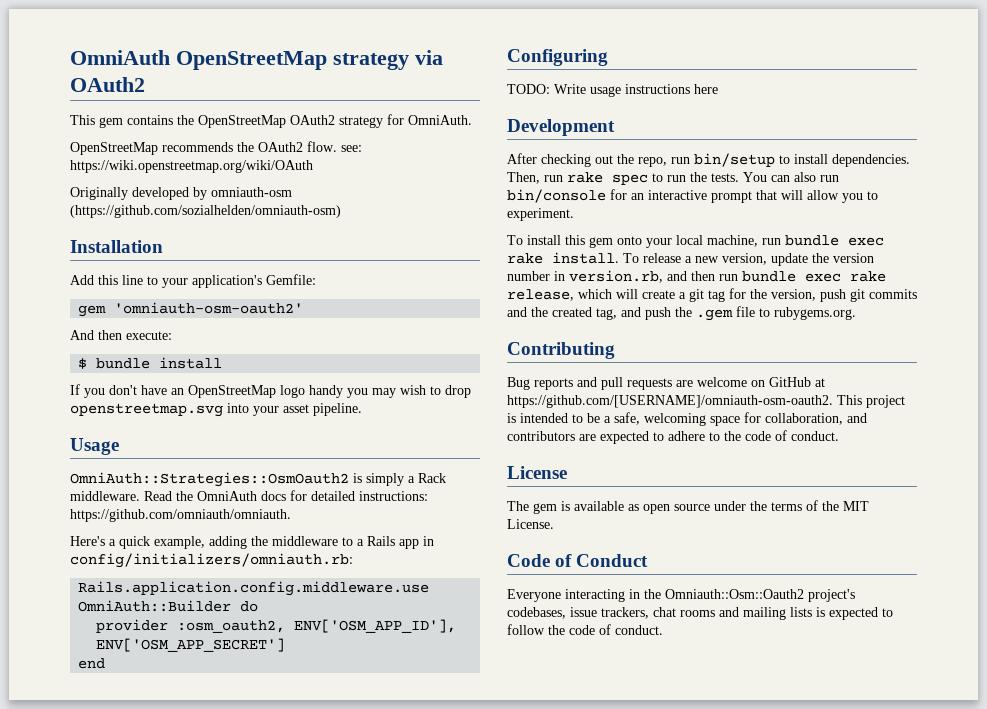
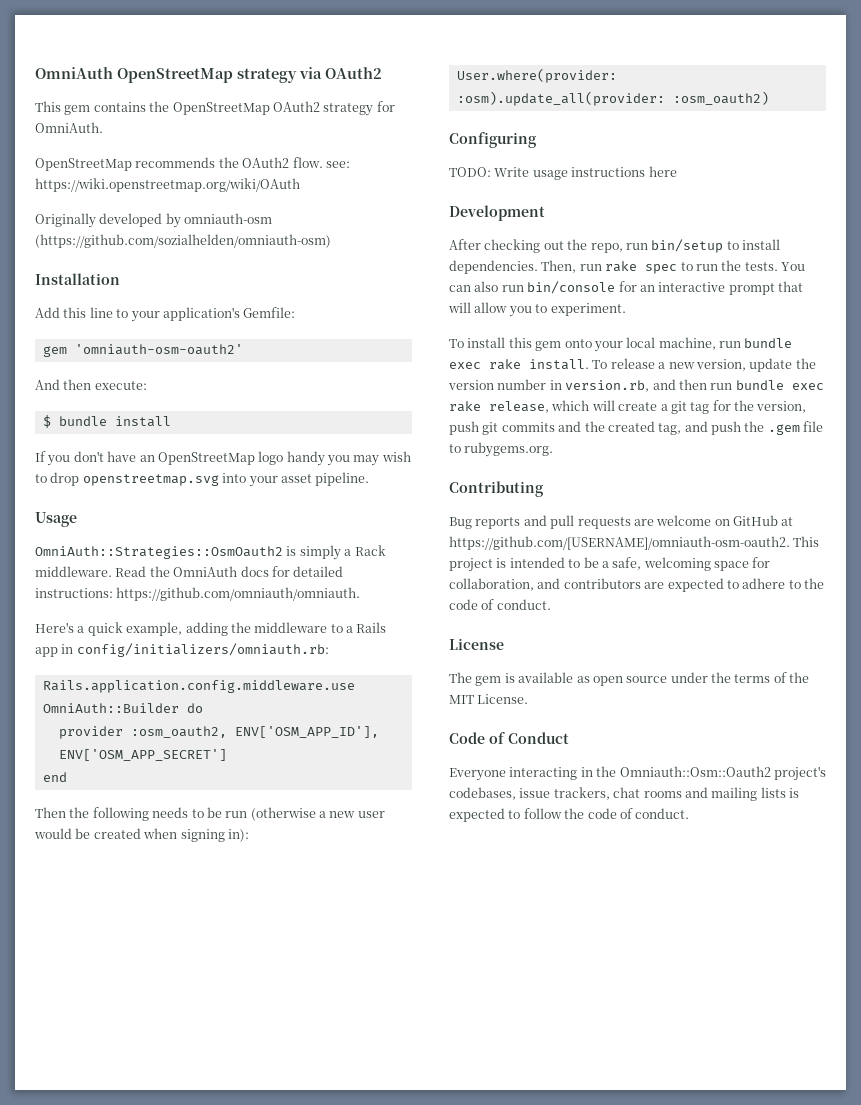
(106, 663) none -> [35,807,385,821] [34,828,249,842] [456,68,617,83] [456,91,769,106] // Then the following needs to be run (otherwise a new user would be created when signing in): // User.where(provider: :osm).update_all(provider: :osm_oauth2)

